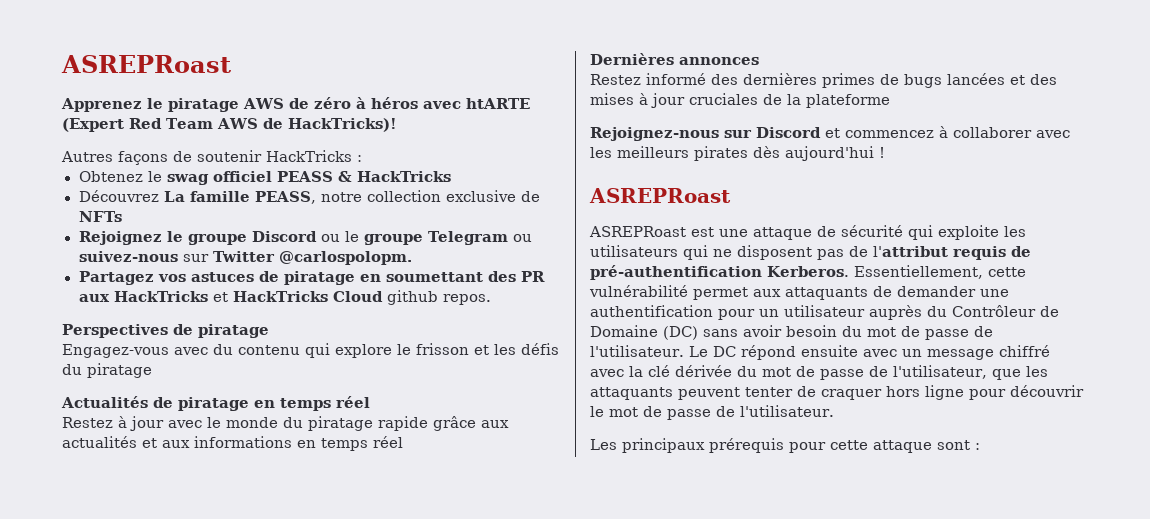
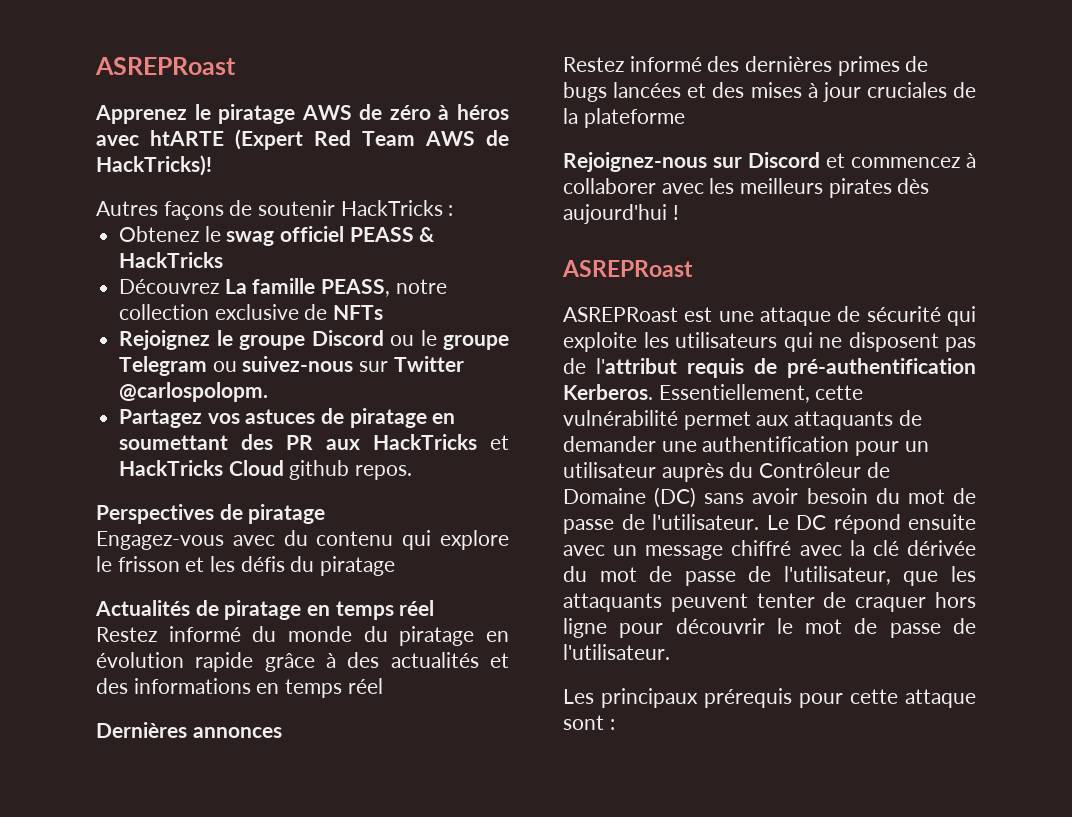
[118,416,509,431] à jour avec le monde du piratage rapide grâce aux -> [168,626,510,646] [96,652,380,672] informé du monde du piratage en évolution rapide grâce à des
[162,440,190,448] aux -> [96,678,128,694] des

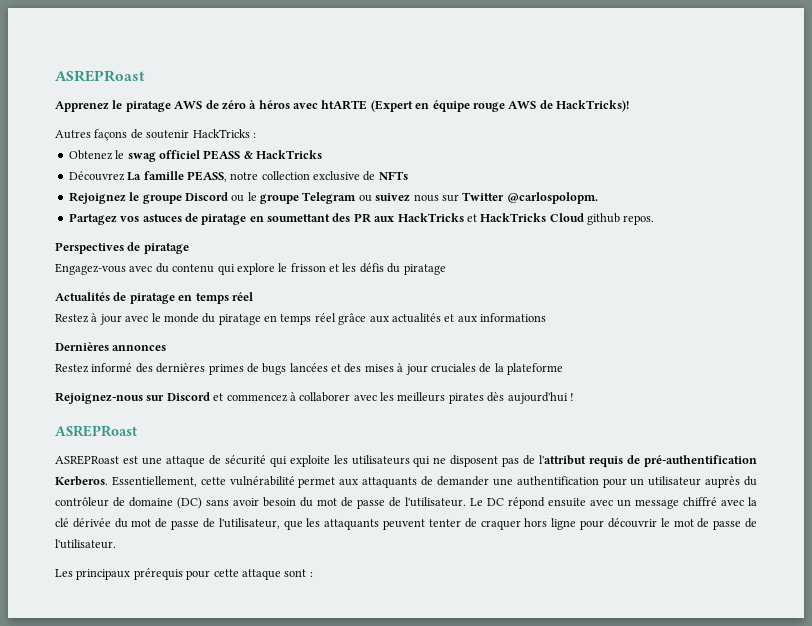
[314,130,415,146] Red Team -> [415,100,505,112] en équipe rouge
[242,356,354,372] suivez-nous -> [375,193,439,202] suivez nous
[168,626,510,646] [96,652,380,672] informé du monde du piratage en évolution rapide grâce à des -> [91,313,389,325] à jour avec le monde du piratage en temps réel grâce aux
[96,678,128,694] des -> [457,316,477,323] aux
[256,678,383,698] en temps réel -> (546, 317) none
[759,462,890,478] [563,488,646,504] Contrôleur de Domaine -> [55,497,173,507] contrôleur de domaine

